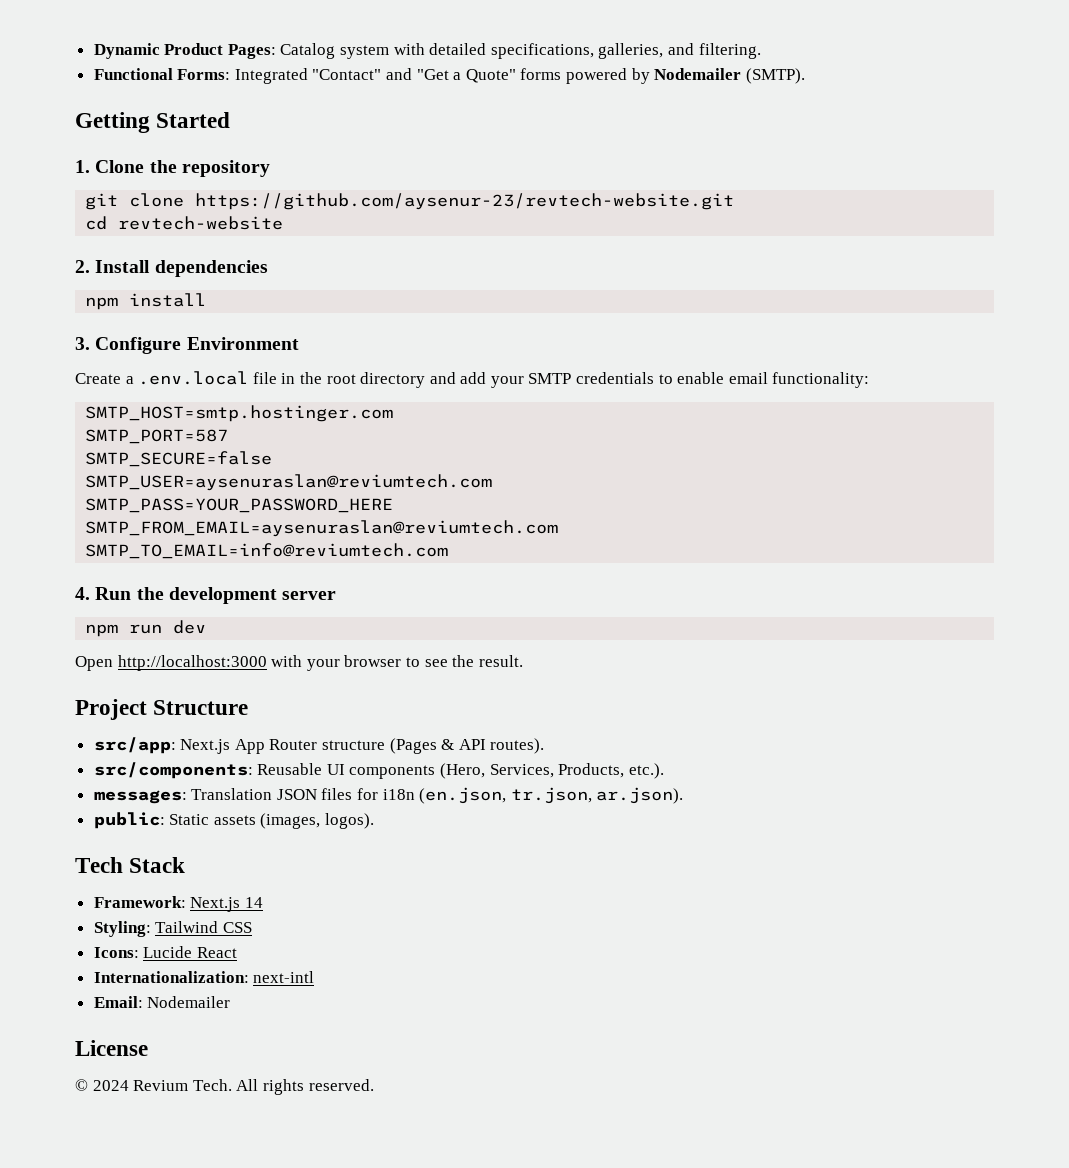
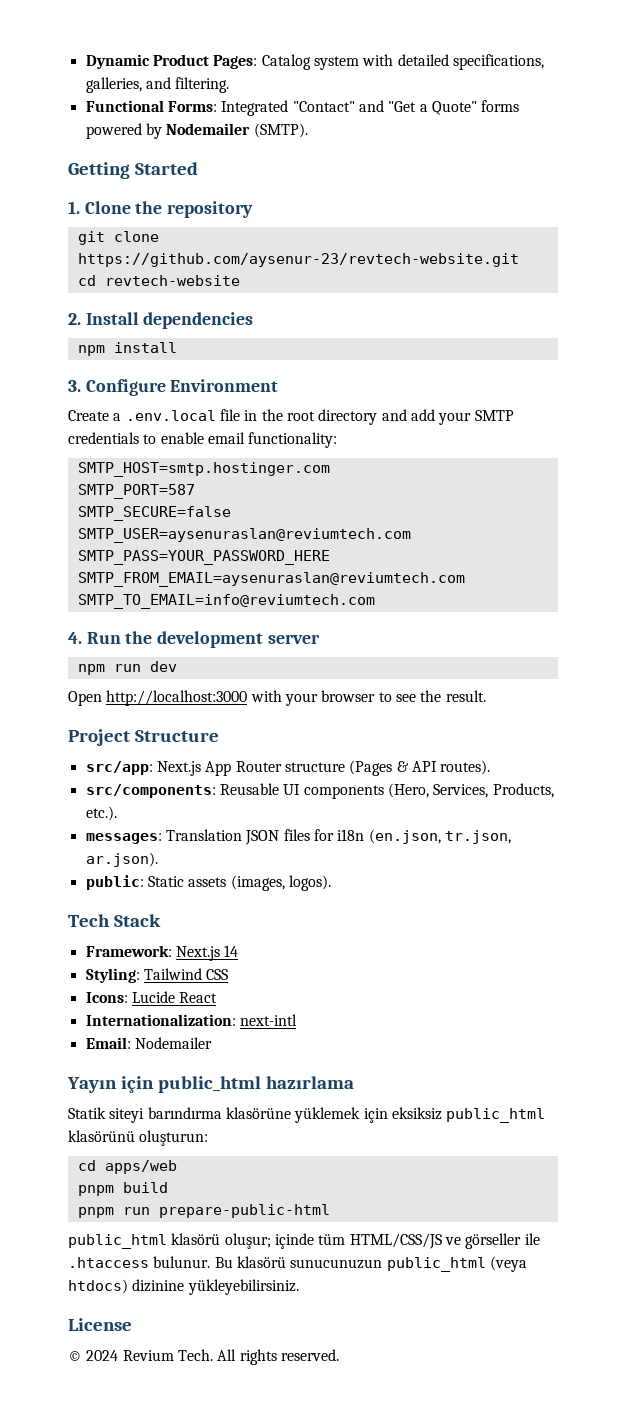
(231, 1002) none -> [67,1076,354,1093] [68,1107,546,1123] [68,1130,209,1146] [77,1160,177,1174] [77,1182,168,1196] [77,1204,330,1218] [68,1233,540,1249] [68,1256,527,1272] [68,1279,299,1295] // Yayın için public_html hazırlama // Statik siteyi barındırma klasörüne yüklemek için eksiksiz public_html klasörünü oluşturun: // cd apps/web // pnpm build // pnpm run prepare-public-html // public_html klasörü oluşur; içinde tüm HTML/CSS/JS ve görseller ile .htaccess bulunur. Bu klasörü sunucunuzun public_html (veya htdocs) dizinine yükleyebilirsiniz.

